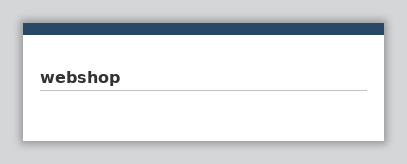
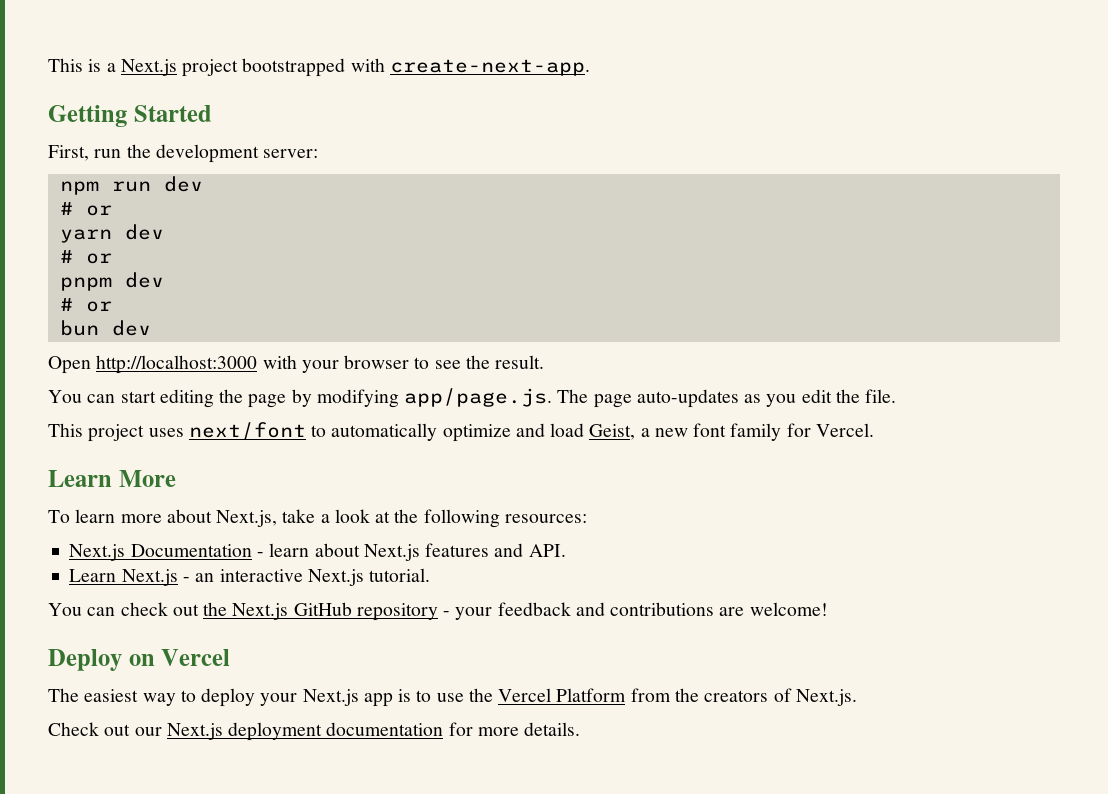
[40,71,120,86] webshop -> [48,58,590,77] [48,105,212,127] [48,144,319,163] [59,176,203,195] [59,202,112,216] [59,224,164,243] [59,250,112,264] [59,272,164,291] [59,298,112,312] [59,320,151,336] [48,355,545,374] [48,388,897,408] [48,422,874,442] [48,470,176,487] [48,509,587,528] [69,543,566,561] [69,568,431,586] [48,602,828,621] [48,649,231,671] [48,688,857,707] [48,722,581,741] This is a Next.js project bootstrapped with create-next-app. // Getting Started // First, run the development server: // npm run dev // # or // yarn dev // # or // pnpm dev // # or // bun dev // Open http://localhost:3000 with your browser to see the result. // You can start editing the page by modifying app/page.js. The page auto-updates as you edit the file. // This project uses next/font to automatically optimize and load Geist, a new font family for Vercel. // Learn More // To learn more about Next.js, take a look at the following resources: // Next.js Documentation - learn about Next.js features and API. // Learn Next.js - an interactive Next.js tutorial. // You can check out the Next.js GitHub repository - your feedback and contributions are welcome! // Deploy on Vercel // The easiest way to deploy your Next.js app is to use the Vercel Platform from the creators of Next.js. // Check out our Next.js deployment documentation for more details.

